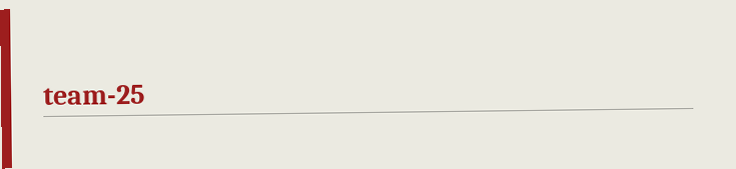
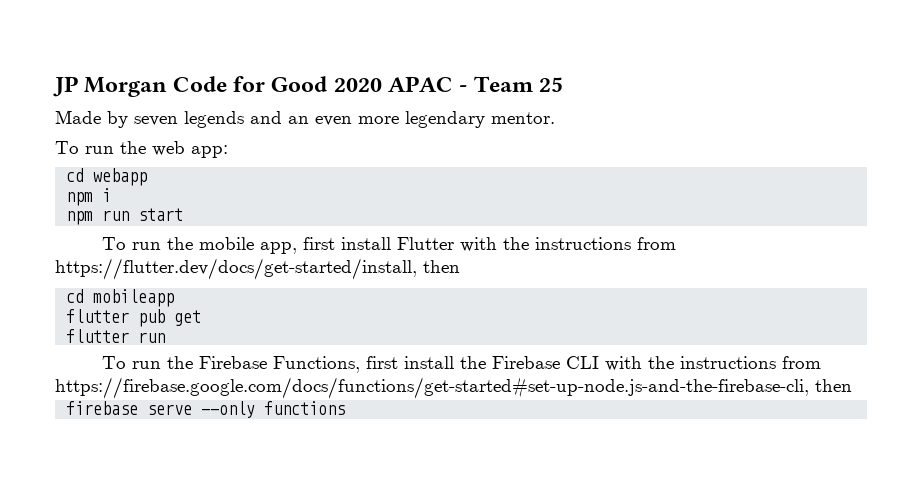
[42,84,146,106] team-25 -> [53,76,564,97] [55,110,555,128] [55,141,228,158] [66,168,148,186] [66,188,112,206] [66,208,184,225] [102,237,677,254] [55,258,460,280] [66,289,175,307] [66,309,202,327] [66,329,166,343] [102,356,822,373] [55,377,852,399] [66,401,346,418] JP Morgan Code for Good 2020 APAC - Team 25 // Made by seven legends and an even more legendary mentor. // To run the web app: // cd webapp // npm i // npm run start // To run the mobile app, first install Flutter with the instructions from https://flutter.dev/docs/get-started/install, then // cd mobileapp // flutter pub get // flutter run // To run the Firebase Functions, first install the Firebase CLI with the instructions from https://firebase.google.com/docs/functions/get-started#set-up-node.js-and-the-firebase-cli, then // firebase serve --only functions

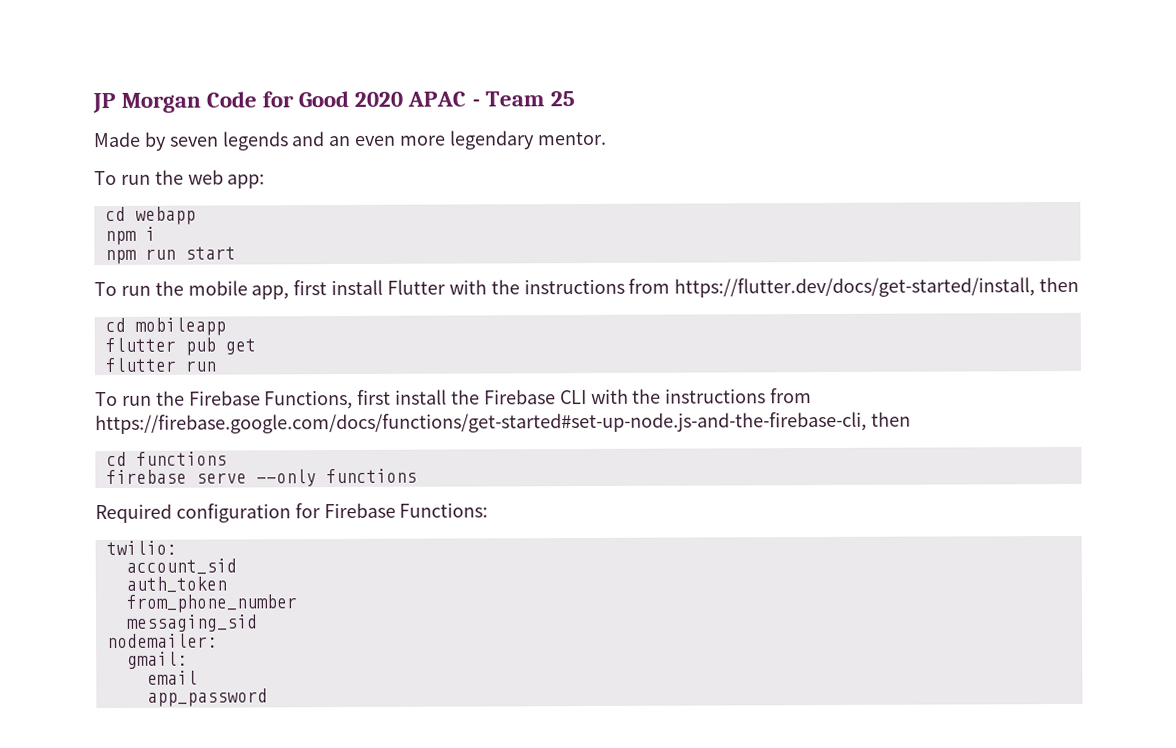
(852, 385) none -> [105,451,227,467] // cd functions
(346, 408) none -> [95,502,489,524] [105,540,177,556] [125,558,237,575] [125,576,227,593] [125,594,297,613] [126,614,258,632] [106,633,218,649] [126,651,188,669] [146,670,198,685] [146,688,268,707] // Required configuration for Firebase Functions: // twilio: // account_sid // auth_token // from_phone_number // messaging_sid // nodemailer: // gmail: // email // app_password

